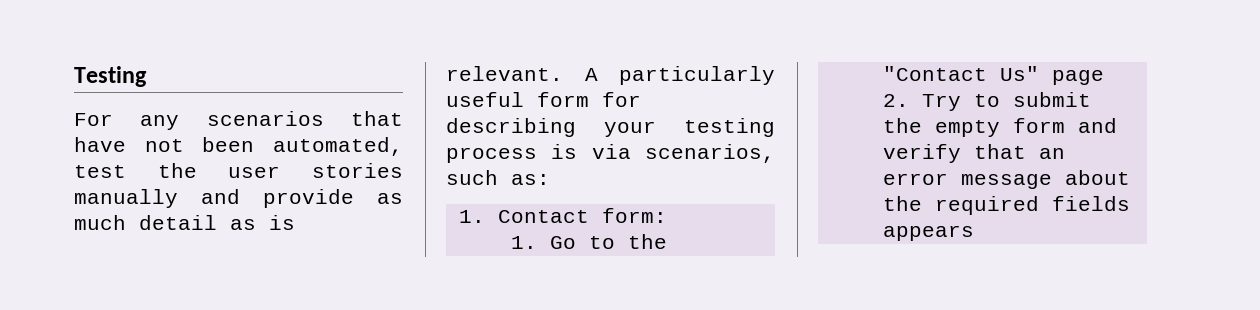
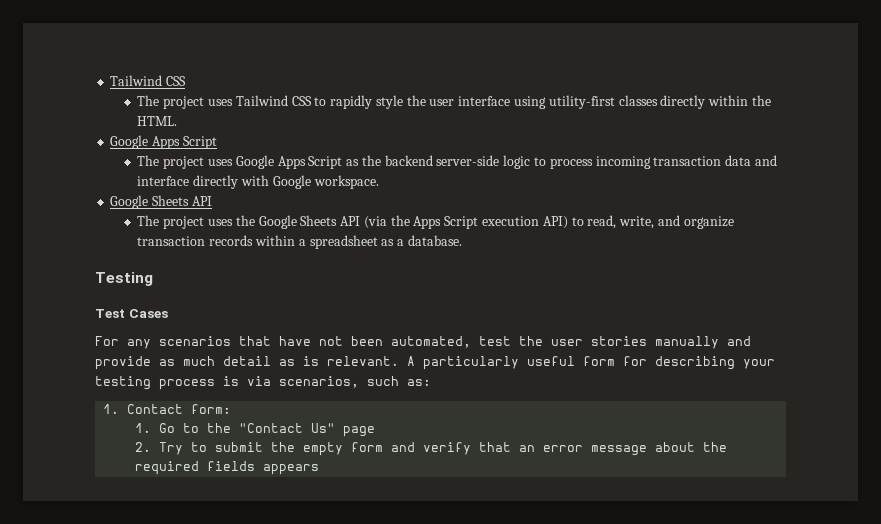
(74, 76) none -> [110,75,187,86] [137,95,771,109] [137,116,178,126] [110,135,217,149] [137,155,777,169] [137,175,379,189] [110,195,212,209] [137,215,734,229] [137,235,462,249] Tailwind CSS // The project uses Tailwind CSS to rapidly style the user interface using utility-first classes directly within the HTML. // Google Apps Script // The project uses Google Apps Script as the backend server-side logic to process incoming transaction data and interface directly with Google workspace. // Google Sheets API // The project uses the Google Sheets API (via the Apps Script execution API) to read, write, and organize transaction records within a spreadsheet as a database. //
(147, 76) none -> [95,309,168,318] // Test Cases

